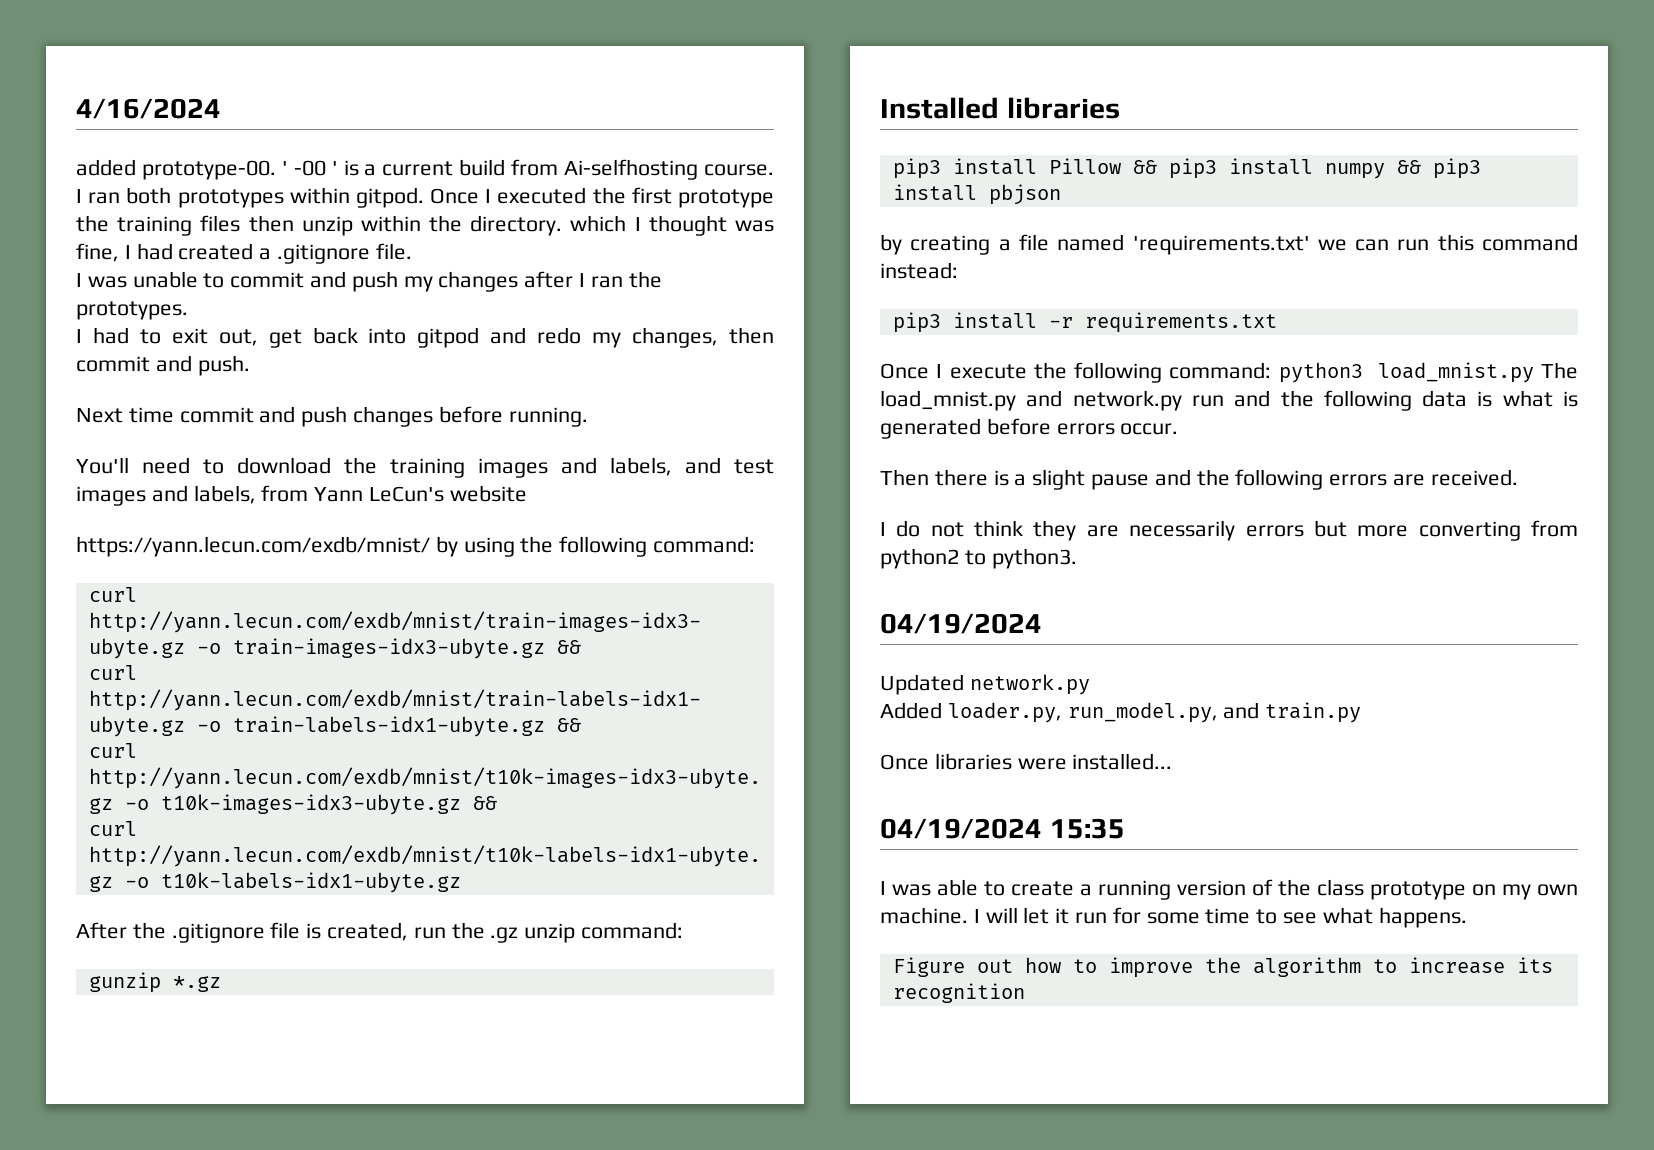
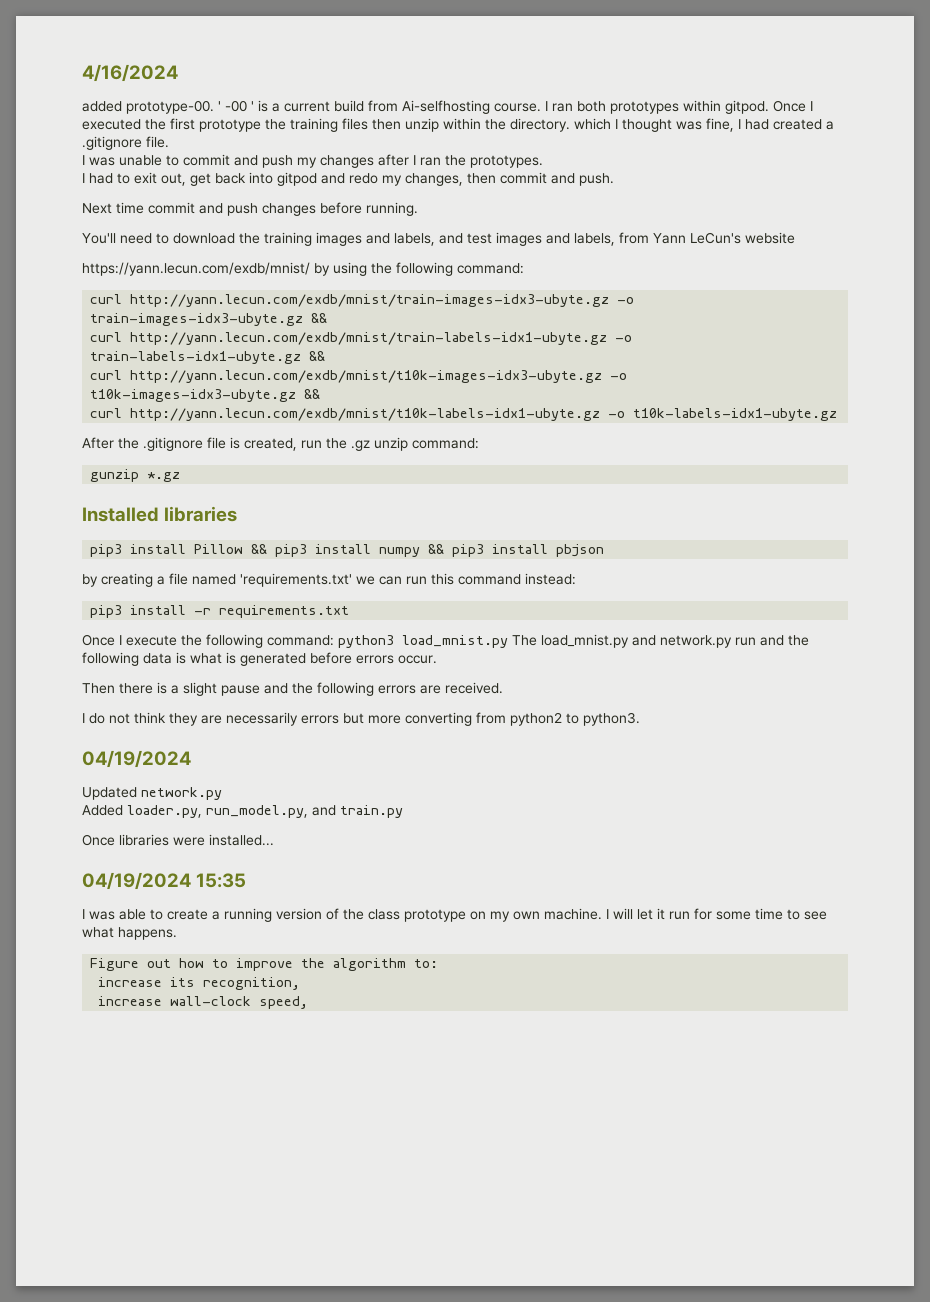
[1372,959,1397,973] to -> [414,959,439,968] to: //
[892,983,1025,1003] recognition -> [203,977,301,990] [98,996,309,1009] recognition, // increase wall-clock speed,

